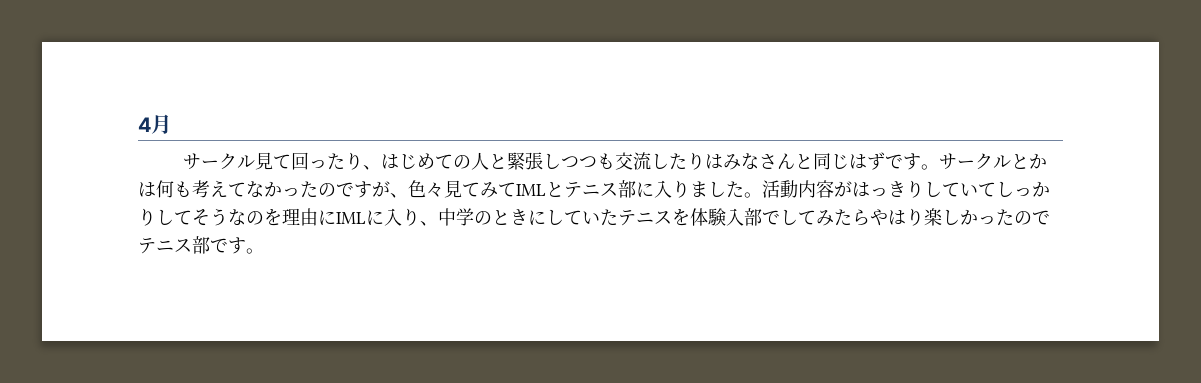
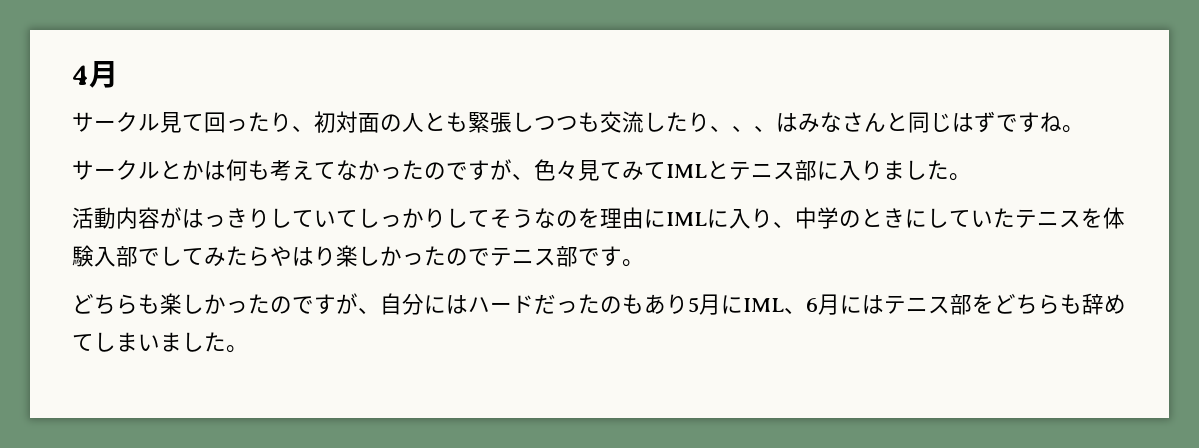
[380,152,507,170] はじめての人と -> [314,111,468,133] 初対面の人とも
(705, 161) none -> [710,125,776,132] 、、、
[920,164,939,170] 。 -> [1040,112,1084,133] ね。 //
(762, 195) none -> (971, 177) //
(264, 251) none -> [72,293,1126,315] [72,332,248,353] // どちらも楽しかったのですが、自分にはハードだったのもあり5月にIML、6月にはテニス部をどちらも辞めてしまいました。

